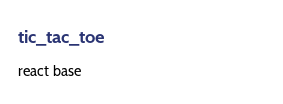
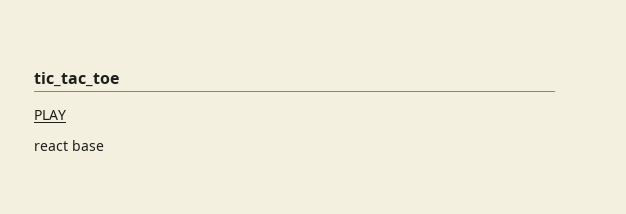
(105, 38) none -> [34,110,66,120] // PLAY

